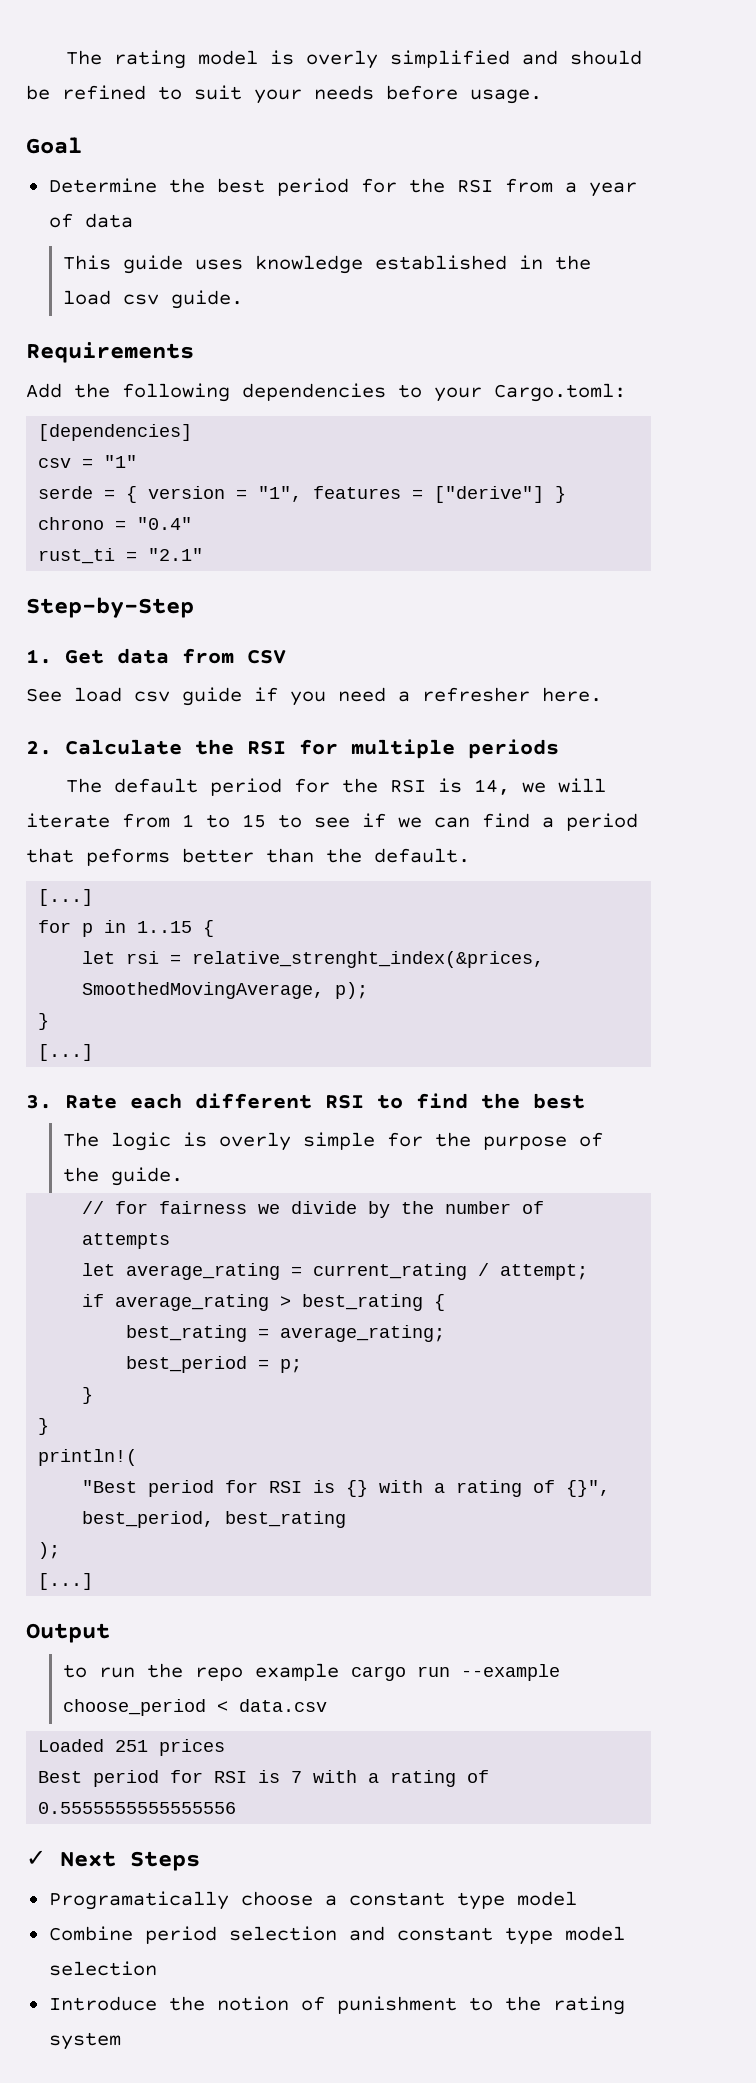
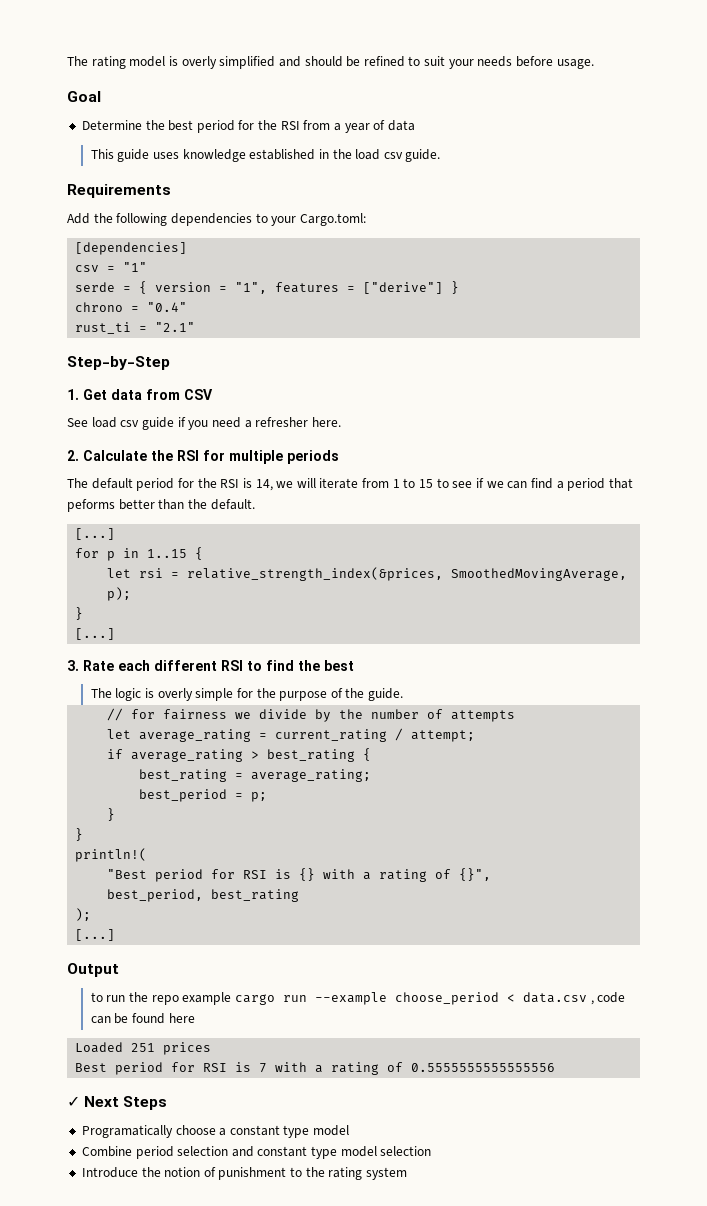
[192,951,545,968] relative_strenght_index(&prices, -> [187,567,444,581] relative_strength_index(&prices,
(328, 1705) none -> [590,992,626,1005] [90,1013,195,1024] , code can be found here

